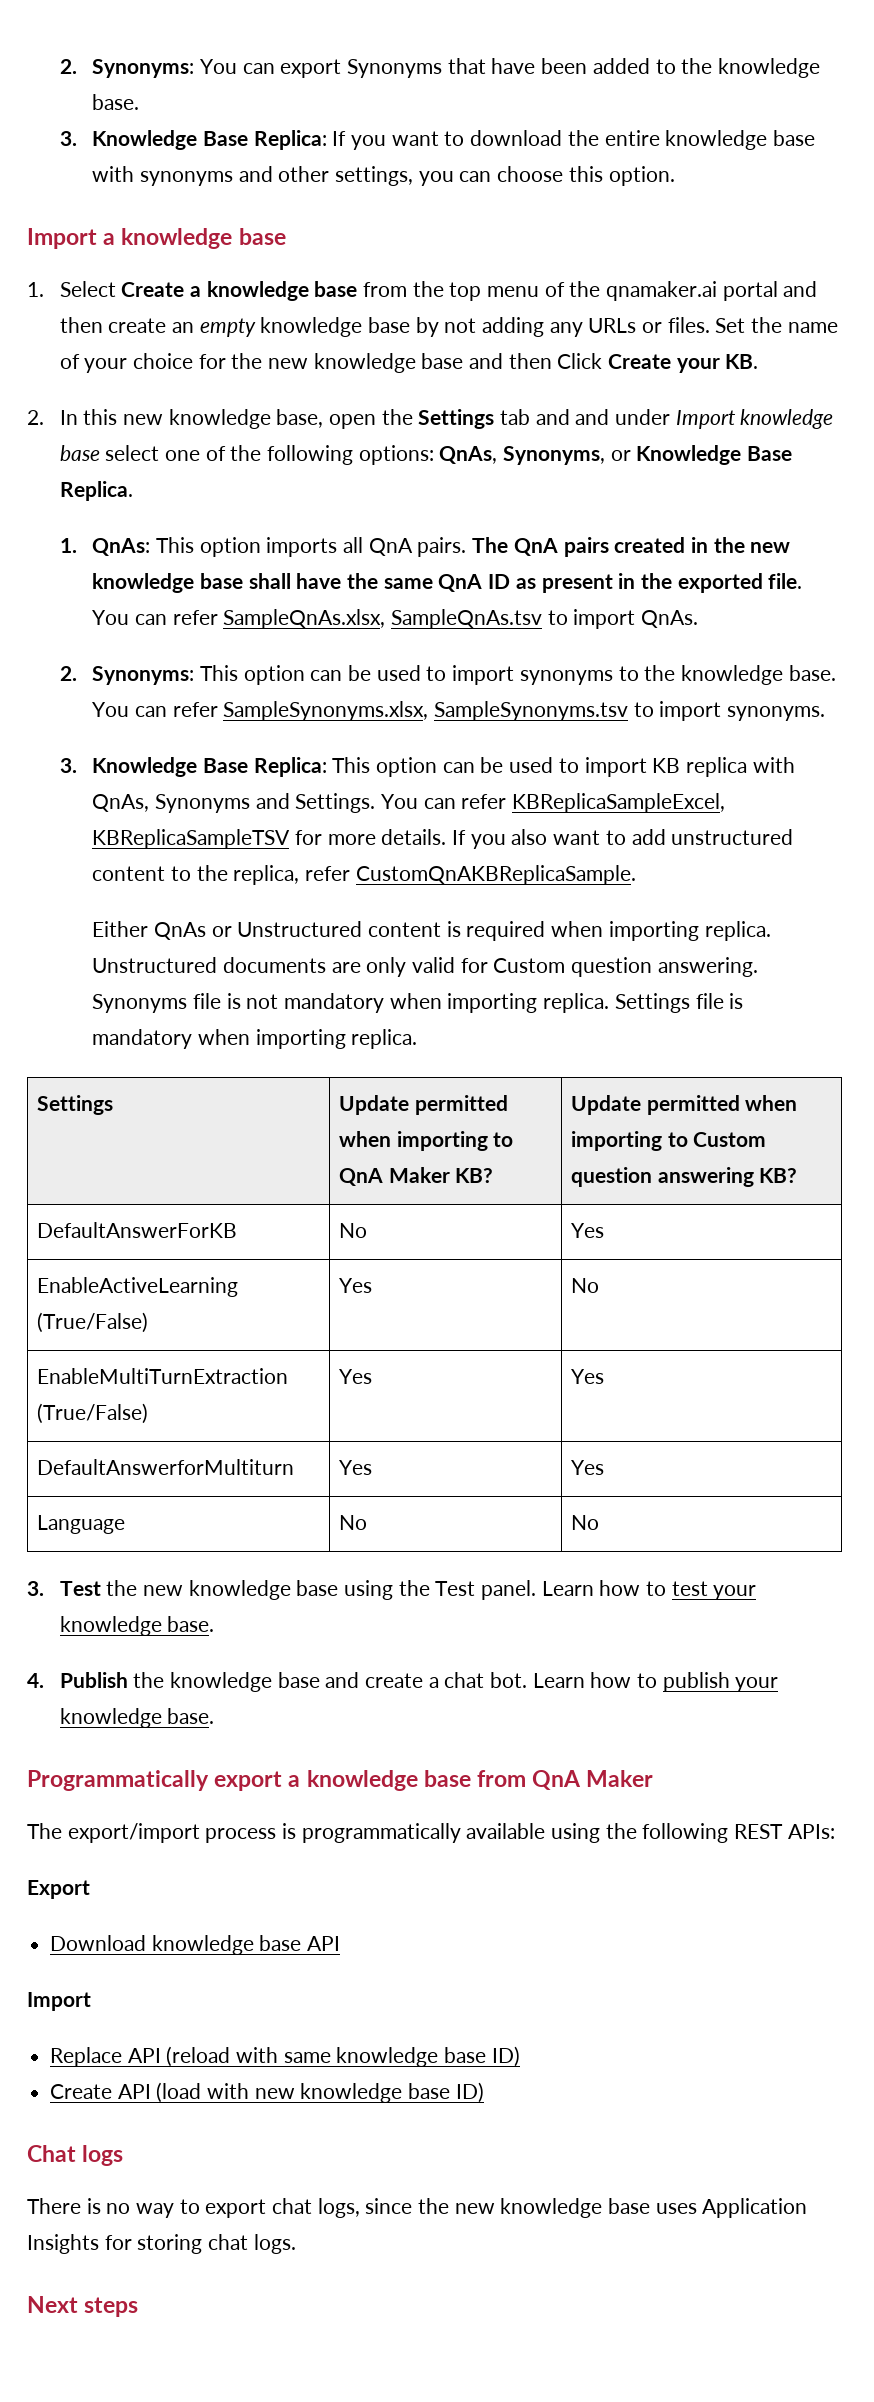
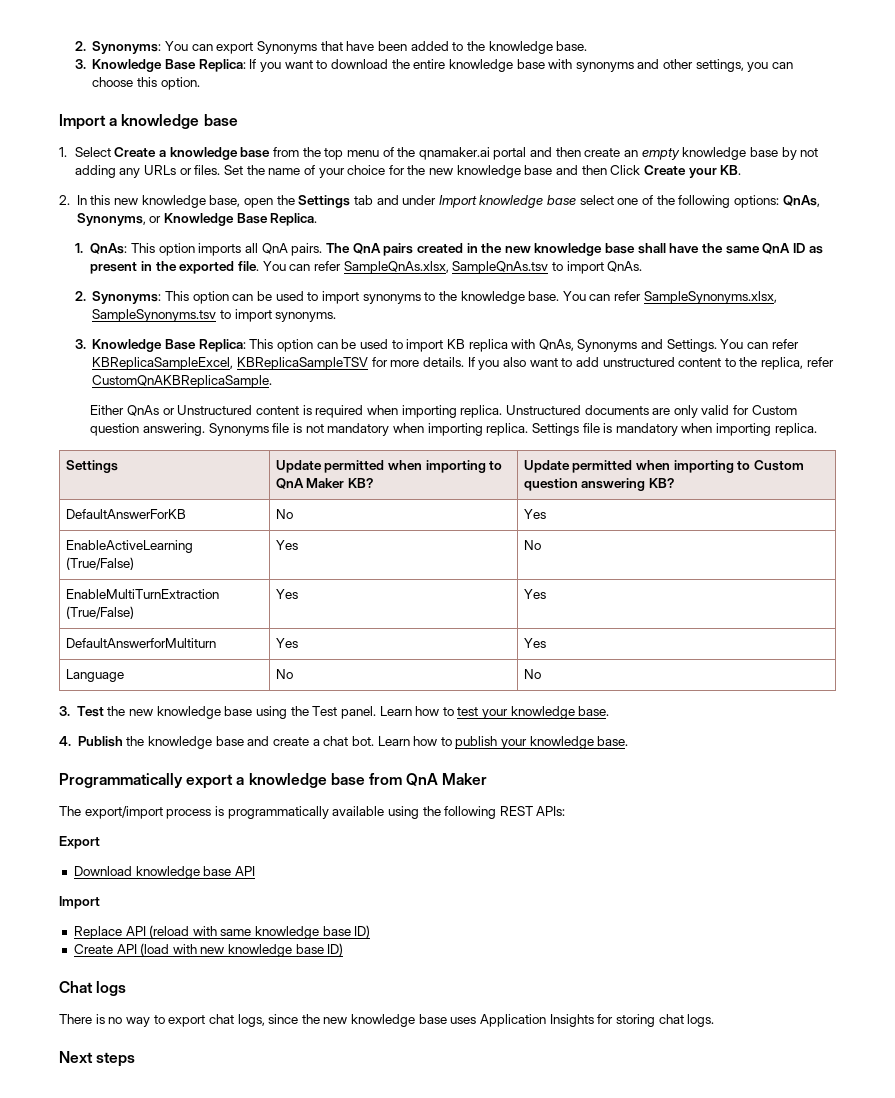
[575,409,610,425] and -> (399, 200) none

